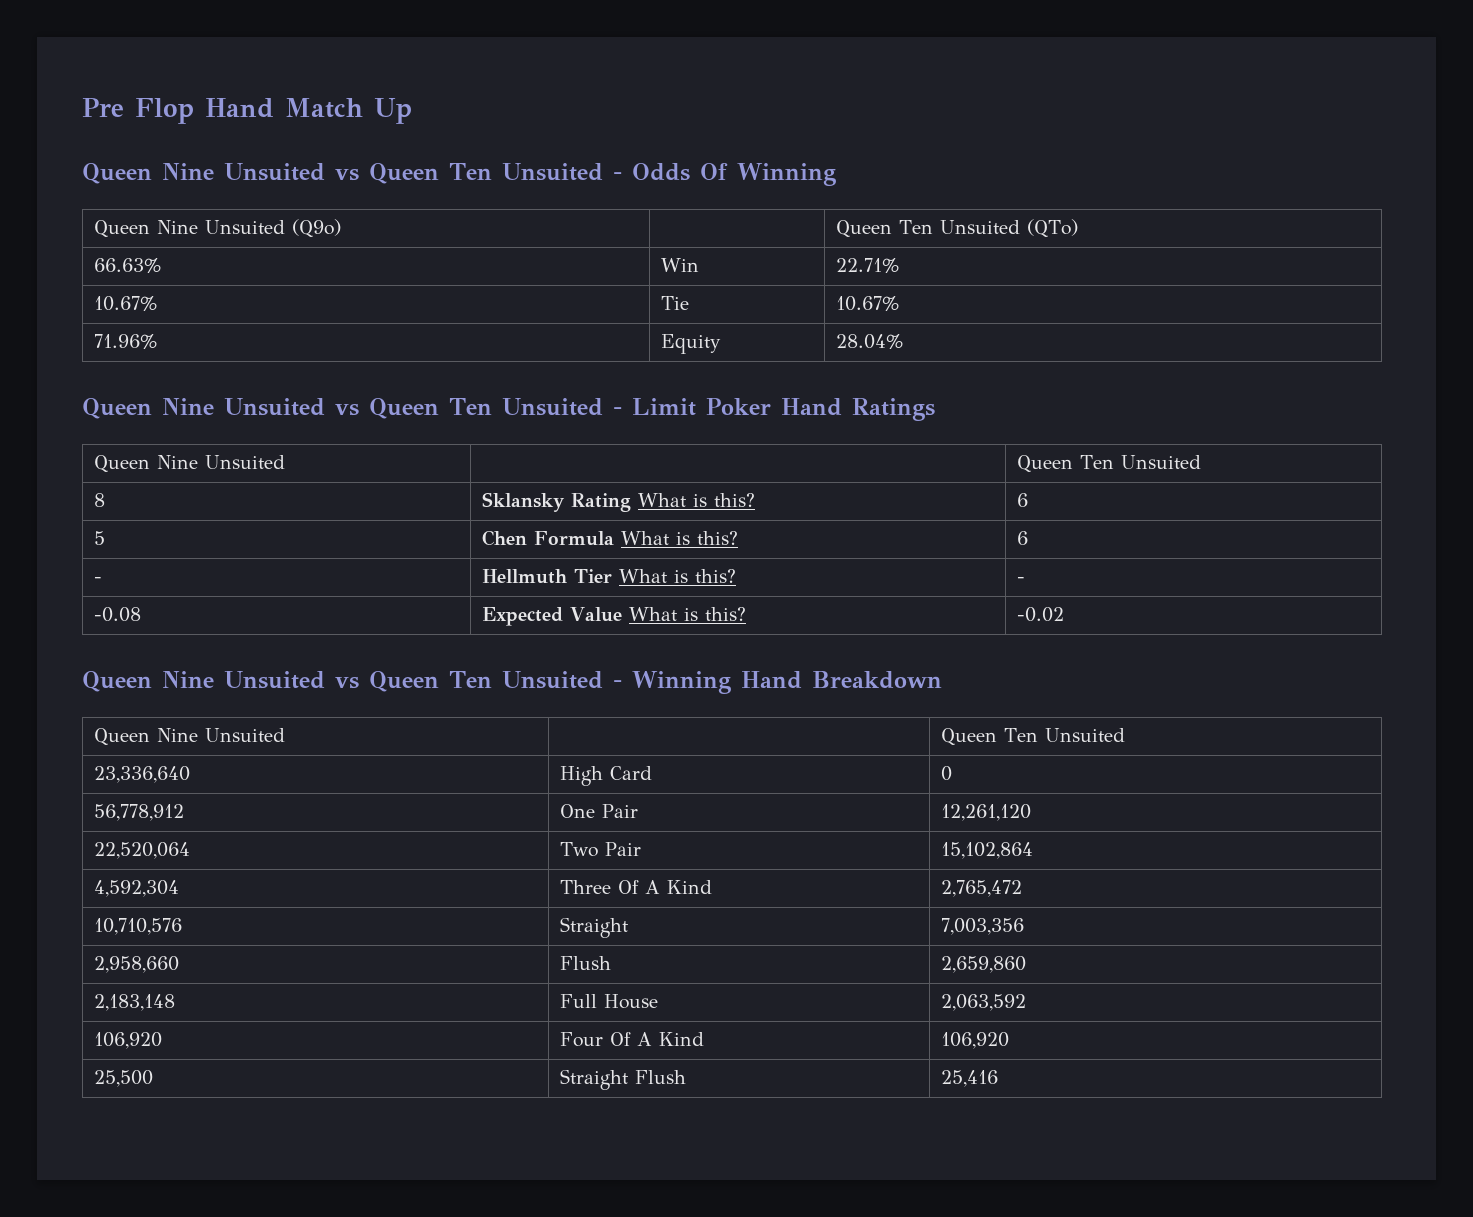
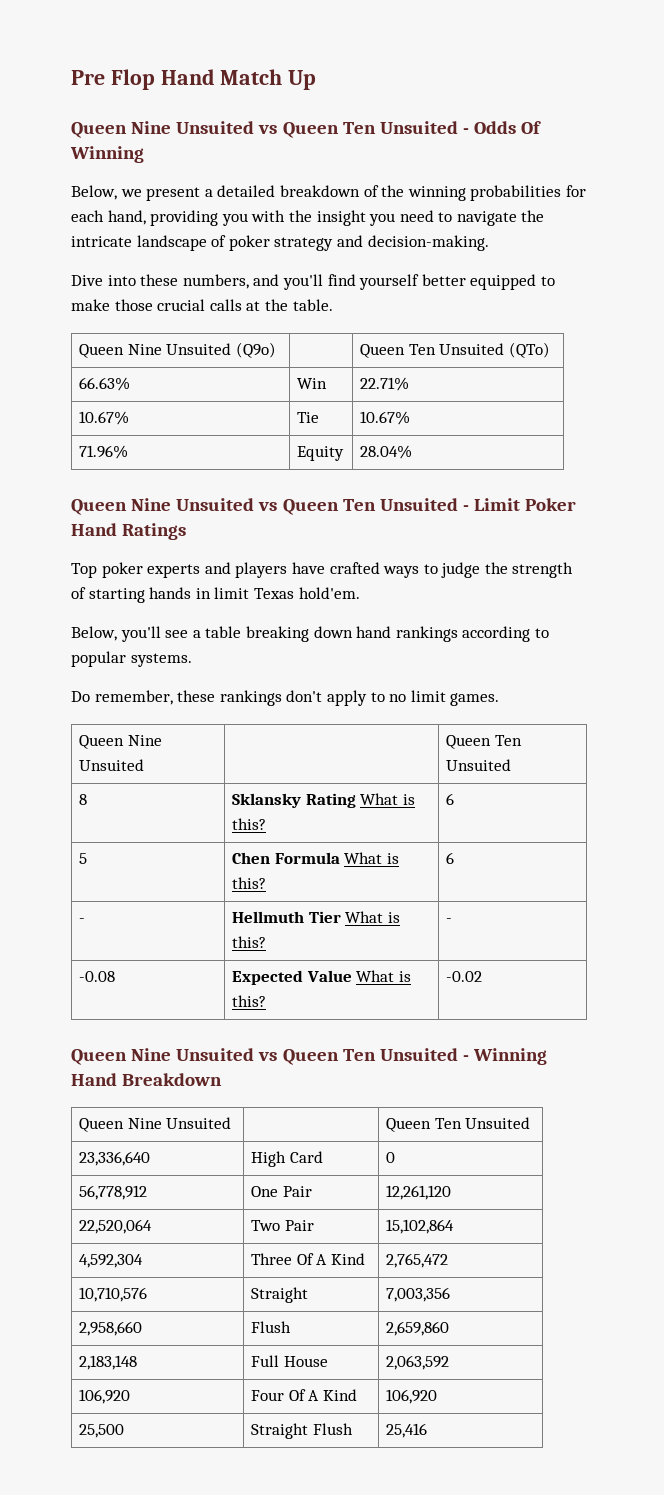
(836, 174) none -> [71,185,586,201] [71,210,545,226] [71,235,489,251] [71,274,555,290] [71,299,333,311] // Below, we present a detailed breakdown of the winning probabilities for each hand, providing you with the insight you need to navigate the intricate landscape of poker strategy and decision-making. // Dive into these numbers, and you'll find yourself better equipped to make those crucial calls at the table.
(935, 409) none -> [71,562,574,578] [71,587,360,603] [71,626,549,642] [71,651,192,667] [71,690,500,706] // Top poker experts and players have crafted ways to judge the strength of starting hands in limit Texas hold'em. // Below, you'll see a table breaking down hand rankings according to popular systems. // Do remember, these rankings don't apply to no limit games.

